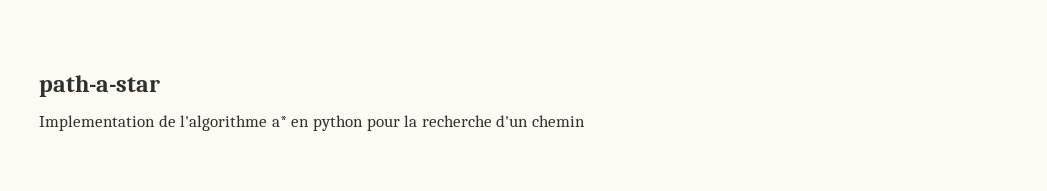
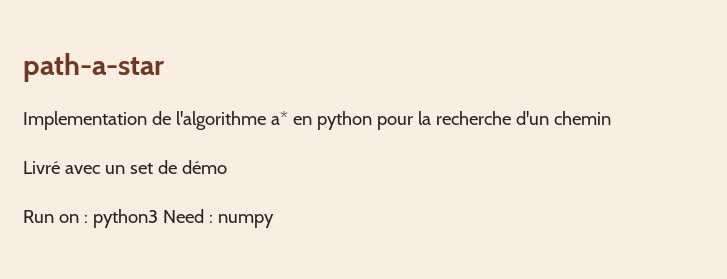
(585, 121) none -> [23,160,227,174] [23,209,274,228] // Livré avec un set de démo // Run on : python3 Need : numpy

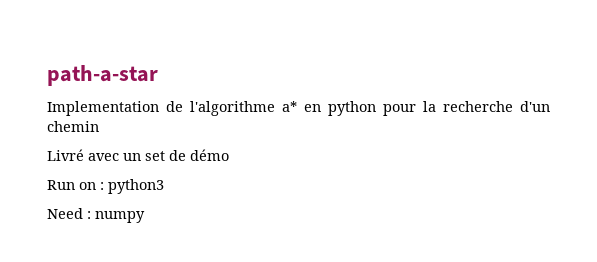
(158, 218) none -> (164, 186) //

